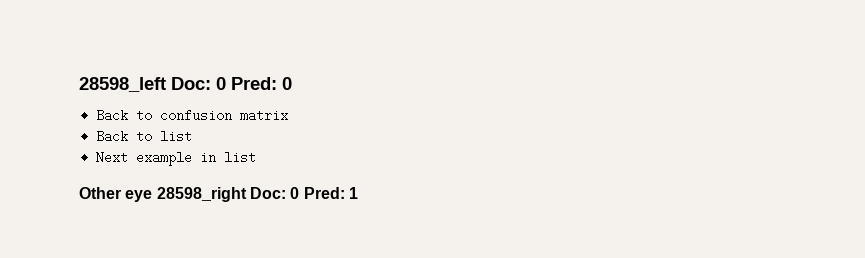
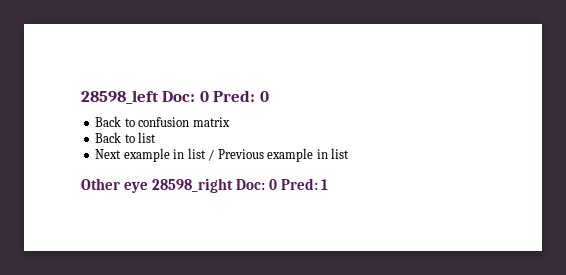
(257, 157) none -> [208,148,350,162] / Previous example in list

